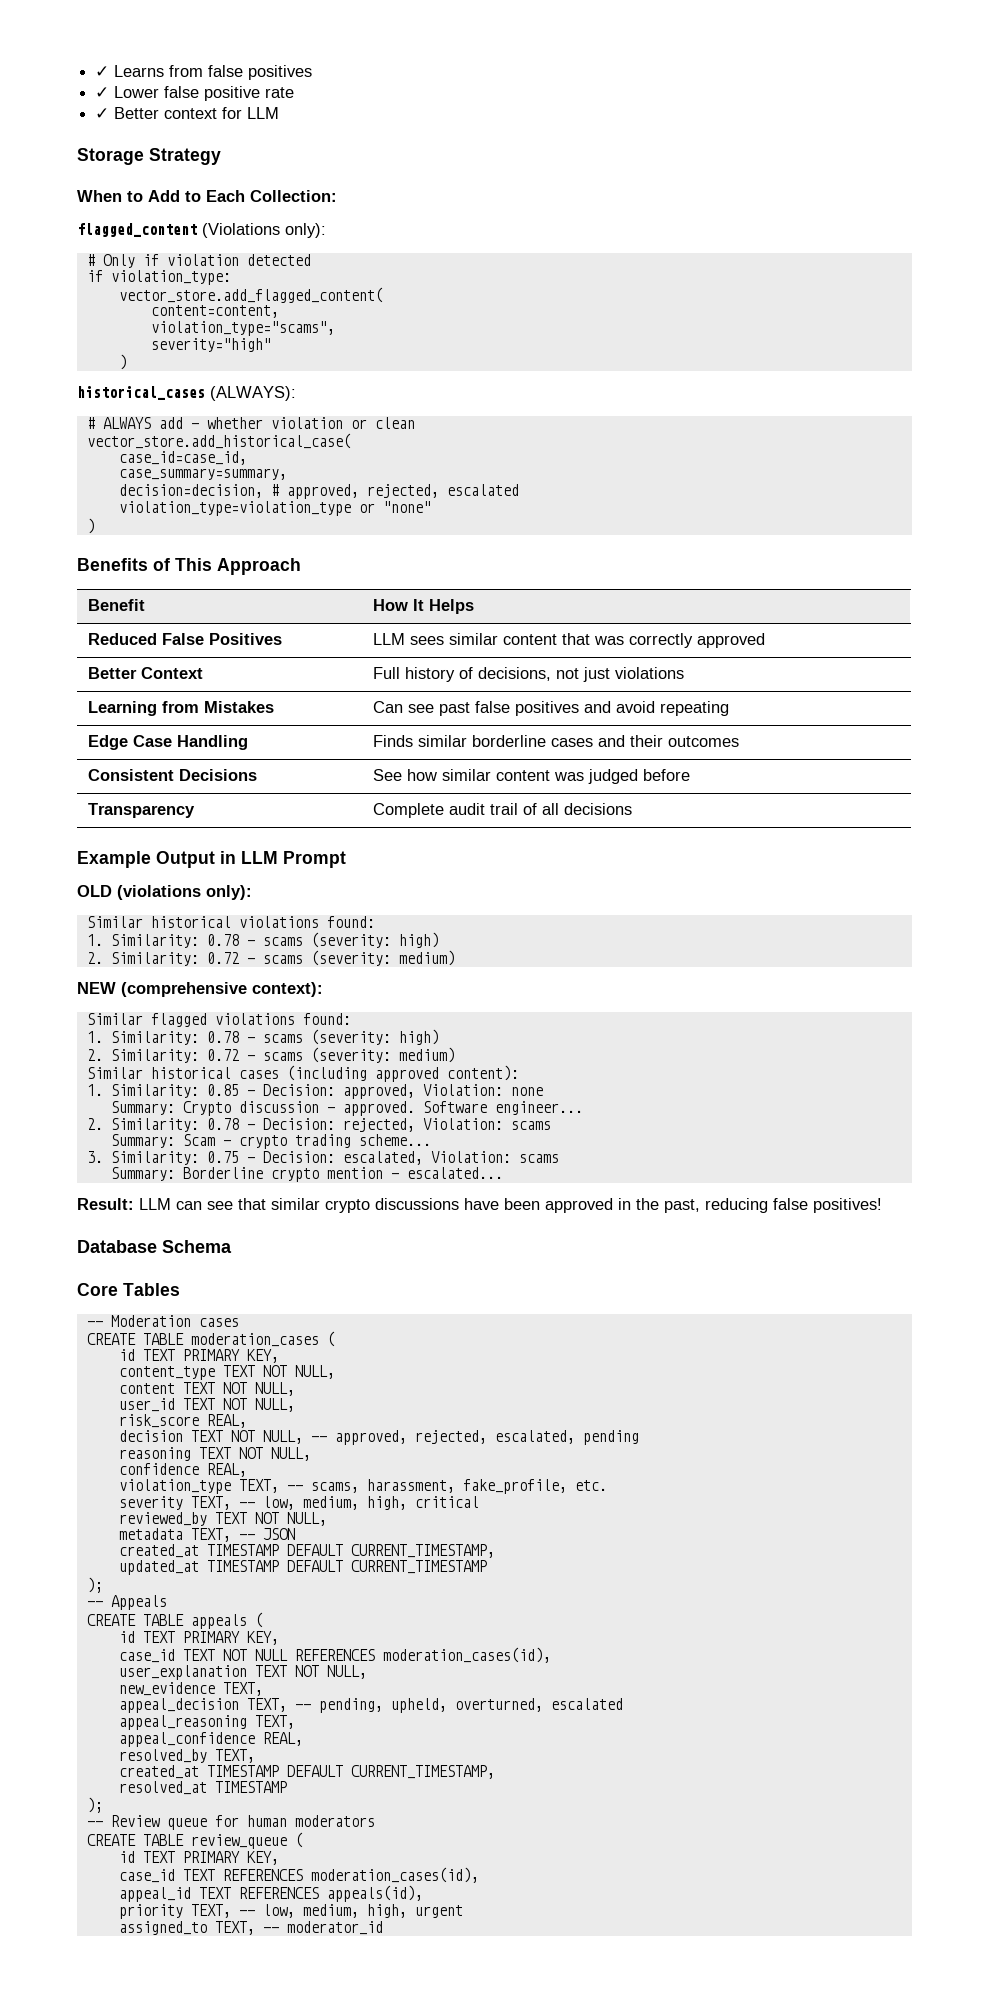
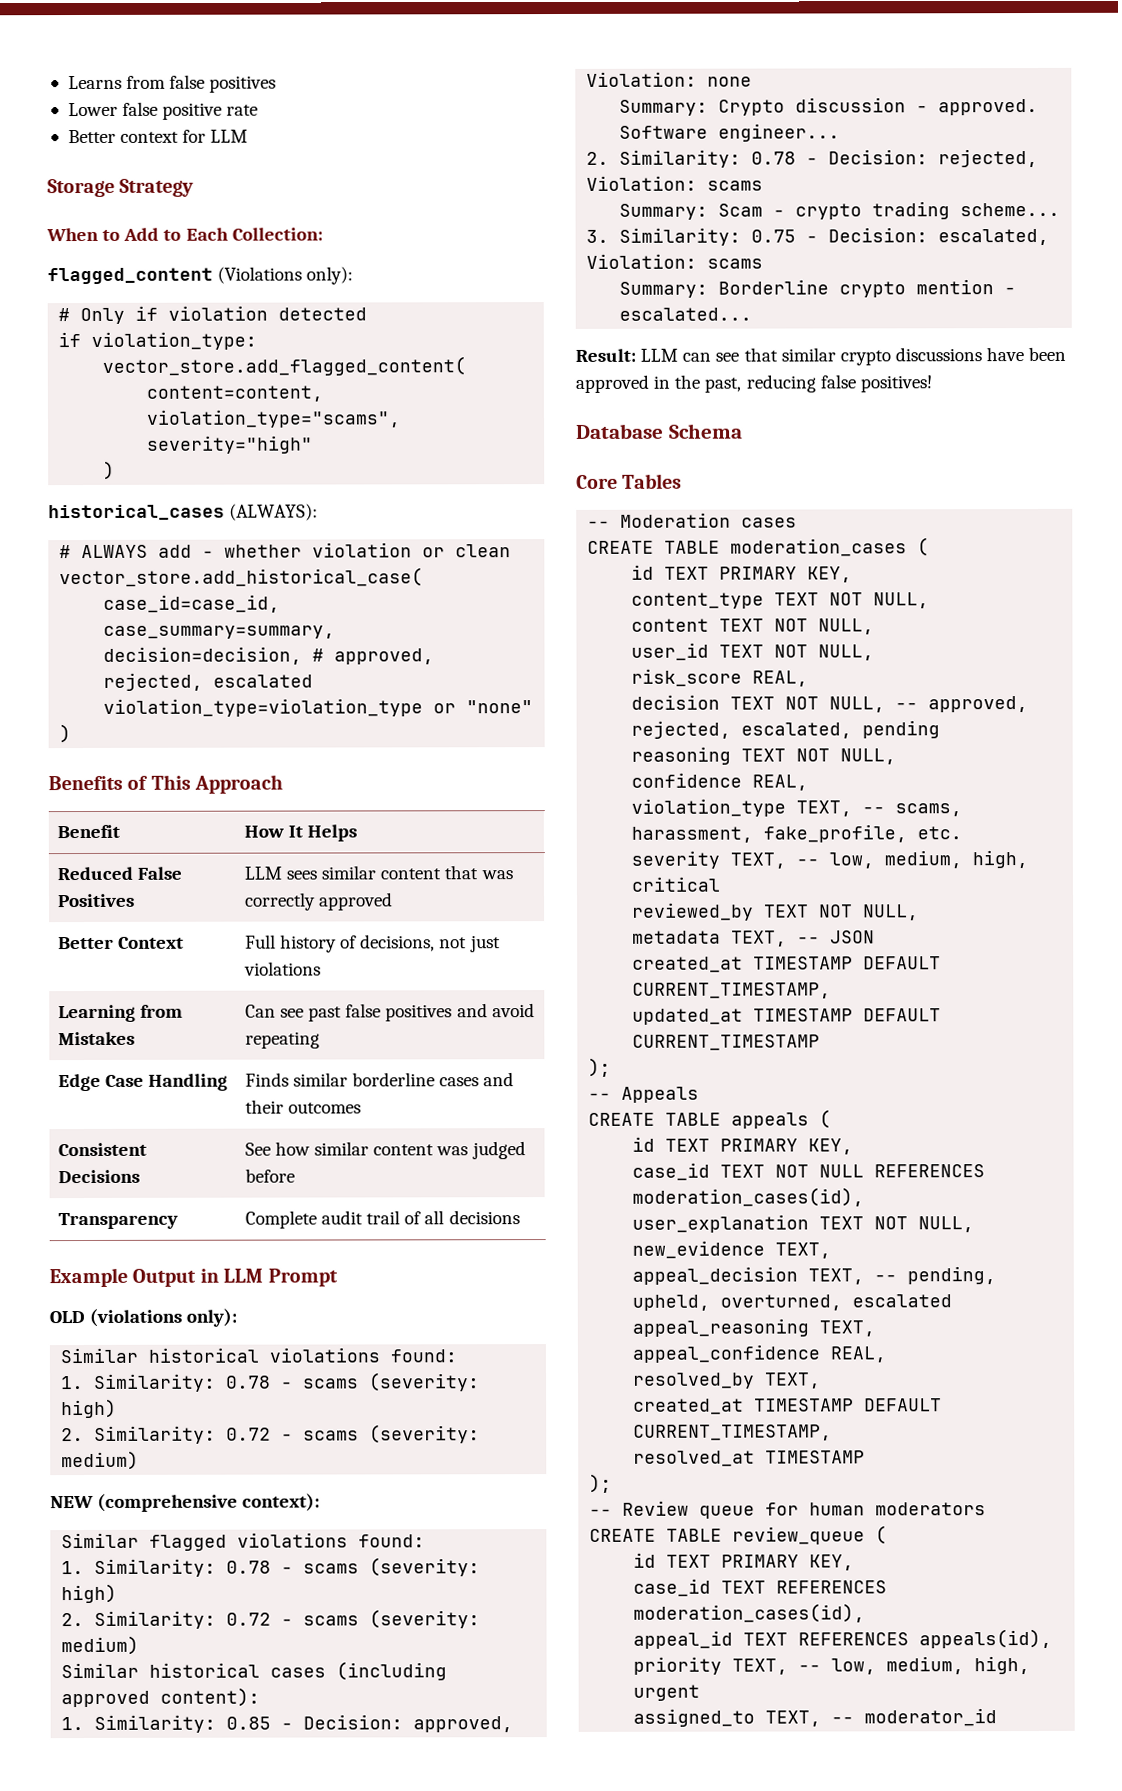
[95,66,110,77] ✓ -> (67, 82) none
[95,87,110,98] ✓ -> (277, 84) none
[95,108,110,119] ✓ -> (259, 110) none

